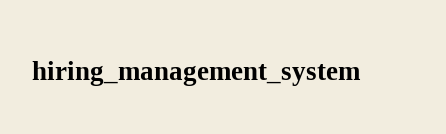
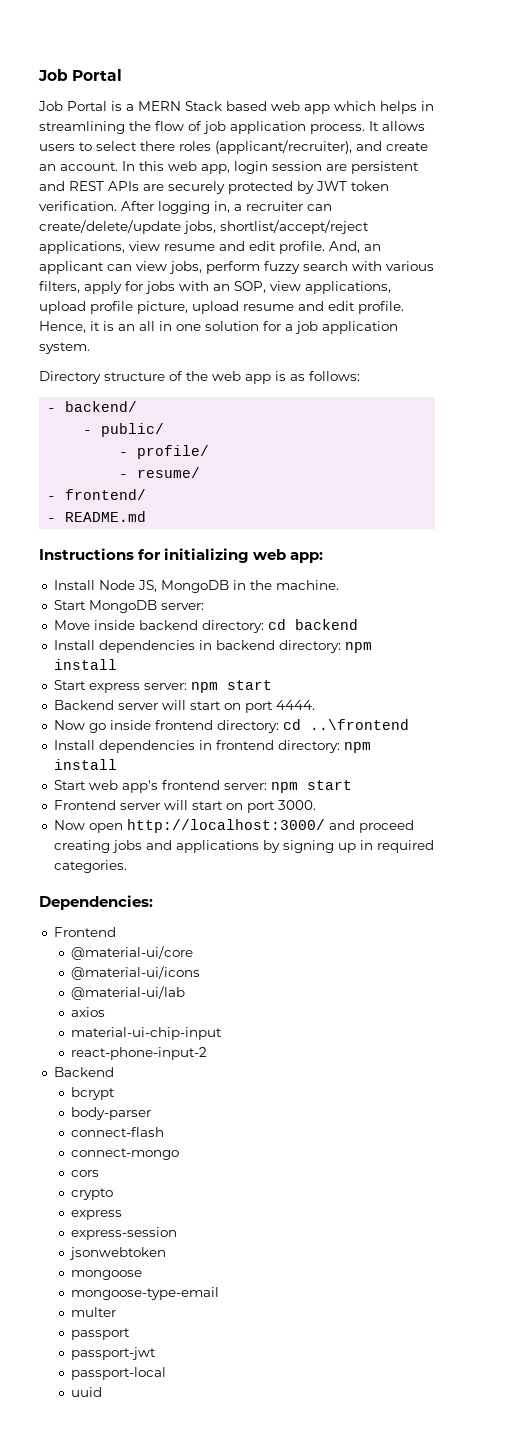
[32,61,361,86] hiring_management_system -> [38,69,123,81] [38,101,434,114] [39,121,425,134] [39,140,428,154] [39,161,419,174] [39,181,389,194] [39,201,332,214] [39,220,369,234] [39,241,381,254] [39,261,434,274] [39,281,391,294] [39,301,404,314] [39,321,398,334] [39,342,90,354] [39,371,360,384] [47,401,138,412] [83,423,165,437] [119,445,210,459] [119,467,201,478] [47,489,147,500] [47,511,147,522] [39,548,324,563] [53,580,339,593] [53,600,204,613] [53,619,358,633] [53,640,372,653] [53,659,117,670] [53,680,272,693] [53,700,315,713] [53,719,409,733] [53,740,371,753] [53,759,117,770] [53,780,352,793] [53,800,316,813] [53,819,414,833] [53,840,434,853] [53,860,127,873] [39,895,153,910] [53,927,116,937] [70,946,193,960] [70,966,200,980] [70,986,185,1000] [70,1007,105,1017] [70,1027,222,1040] [70,1047,207,1060] [53,1067,114,1077] [70,1087,115,1100] [70,1107,151,1120] [70,1127,164,1137] [70,1148,179,1160] [70,1170,99,1177] [70,1188,113,1200] [70,1210,122,1220] [70,1227,177,1240] [68,1247,166,1260] [70,1270,142,1280] [70,1287,219,1300] [70,1307,116,1317] [70,1328,130,1340] [70,1347,156,1360] [70,1367,166,1380] [70,1387,102,1397] Job Portal // Job Portal is a MERN Stack based web app which helps in streamlining the flow of job application process. It allows users to select there roles (applicant/recruiter), and create an account. In this web app, login session are persistent and REST APIs are securely protected by JWT token verification. After logging in, a recruiter can create/delete/update jobs, shortlist/accept/reject applications, view resume and edit profile. And, an applicant can view jobs, perform fuzzy search with various filters, apply for jobs with an SOP, view applications, upload profile picture, upload resume and edit profile. Hence, it is an all in one solution for a job application system. // Directory structure of the web app is as follows: // - backend/ // - public/ // - profile/ // - resume/ // - frontend/ // - README.md // Instructions for initializing web app: // Install Node JS, MongoDB in the machine. // Start MongoDB server: // Move inside backend directory: cd backend // Install dependencies in backend directory: npm install // Start express server: npm start // Backend server will start on port 4444. // Now go inside frontend directory: cd ..\frontend // Install dependencies in frontend directory: npm install // Start web app's frontend server: npm start // Frontend server will start on port 3000. // Now open http://localhost:3000/ and proceed creating jobs and applications by signing up in required categories. // Dependencies: // Frontend // @material-ui/core // @material-ui/icons // @material-ui/lab // axios // material-ui-chip-input // react-phone-input-2 // Backend // bcrypt // body-parser // connect-flash // connect-mongo // cors // crypto // express // express-session // jsonwebtoken // mongoose // mongoose-type-email // multer // passport // passport-jwt // passport-local // uuid

